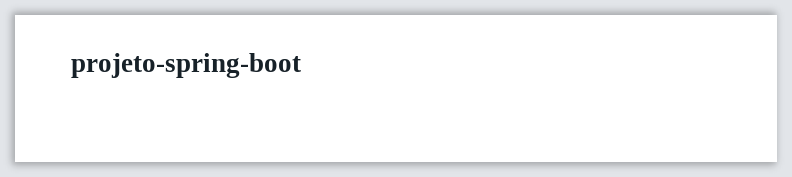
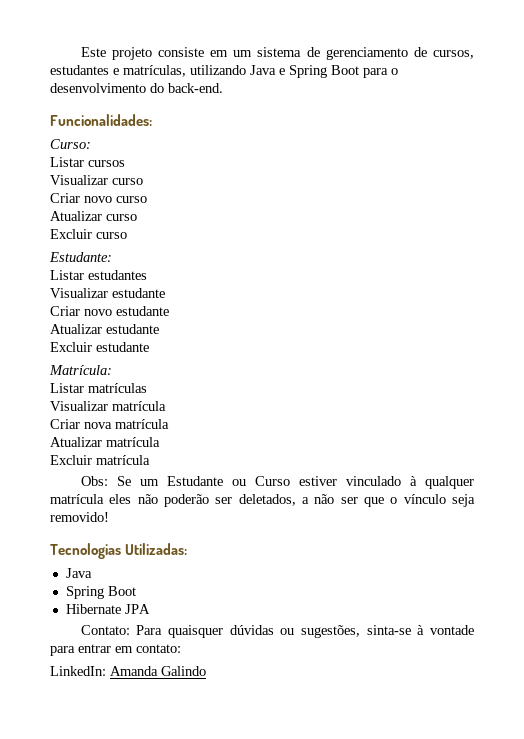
[71,53,301,78] projeto-spring-boot -> [80,47,474,60] [50,65,398,78] [50,83,223,93] [50,114,152,126] [50,139,91,149] [50,157,125,167] [50,175,143,185] [50,193,147,203] [50,211,137,221] [50,229,127,239] [49,252,112,262] [50,270,147,280] [50,288,165,298] [50,306,169,316] [50,324,159,334] [50,342,149,352] [49,365,112,375] [50,383,147,393] [50,401,166,411] [50,419,169,429] [50,437,160,447] [50,455,150,465] [80,476,474,489] [50,494,475,507] [50,512,109,522] [50,543,188,559] [65,568,92,578] [65,586,136,599] [65,604,150,614] [80,625,474,638] [50,644,181,656] [50,666,206,676] Este projeto consiste em um sistema de gerenciamento de cursos, estudantes e matrículas, utilizando Java e Spring Boot para o desenvolvimento do back-end. // Funcionalidades: // Curso: // Listar cursos // Visualizar curso // Criar novo curso // Atualizar curso // Excluir curso // Estudante: // Listar estudantes // Visualizar estudante // Criar novo estudante // Atualizar estudante // Excluir estudante // Matrícula: // Listar matrículas // Visualizar matrícula // Criar nova matrícula // Atualizar matrícula // Excluir matrícula // Obs: Se um Estudante ou Curso estiver vinculado à qualquer matrícula eles não poderão ser deletados, a não ser que o vínculo seja removido! // Tecnologias Utilizadas: // Java // Spring Boot // Hibernate JPA // Contato: Para quaisquer dúvidas ou sugestões, sinta-se à vontade para entrar em contato: // LinkedIn: Amanda Galindo

